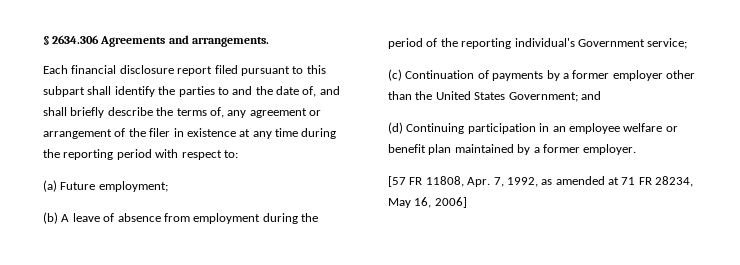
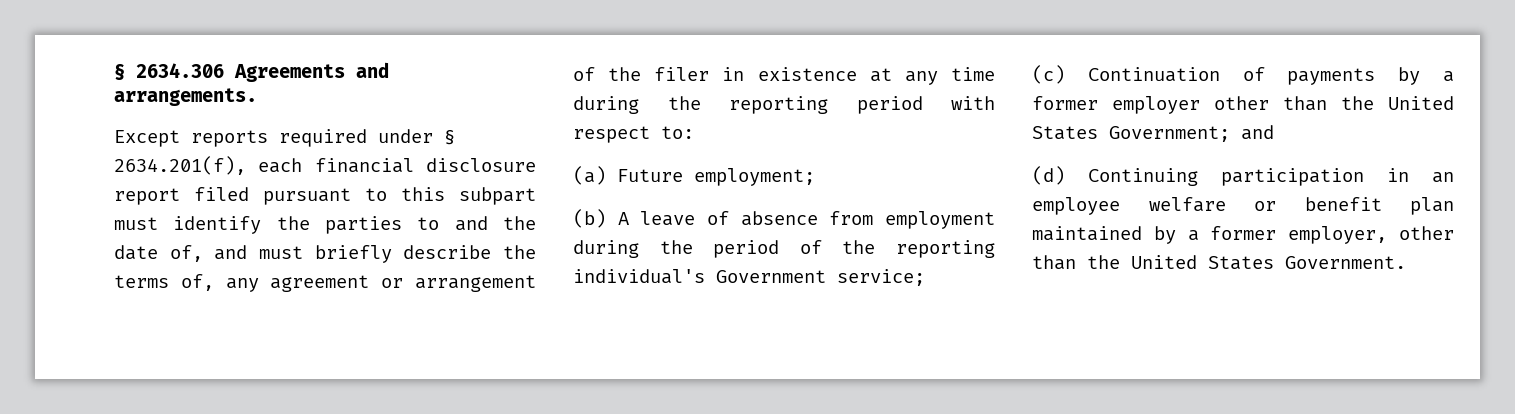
[43,65,68,74] Each -> [114,129,455,147] [114,156,303,175] Except reports required under § 2634.201(f), each
[87,86,112,95] shall -> [114,217,158,230] must
[43,107,67,116] shall -> [259,246,303,259] must
[583,144,637,155] [388,176,694,187] [388,197,467,208] employer. // [57 FR 11808, Apr. 7, 1992, as amended at 71 FR 28234, May 16, 2006] -> [1288,226,1454,244] [1032,255,1406,270] employer, other than the United States Government.

